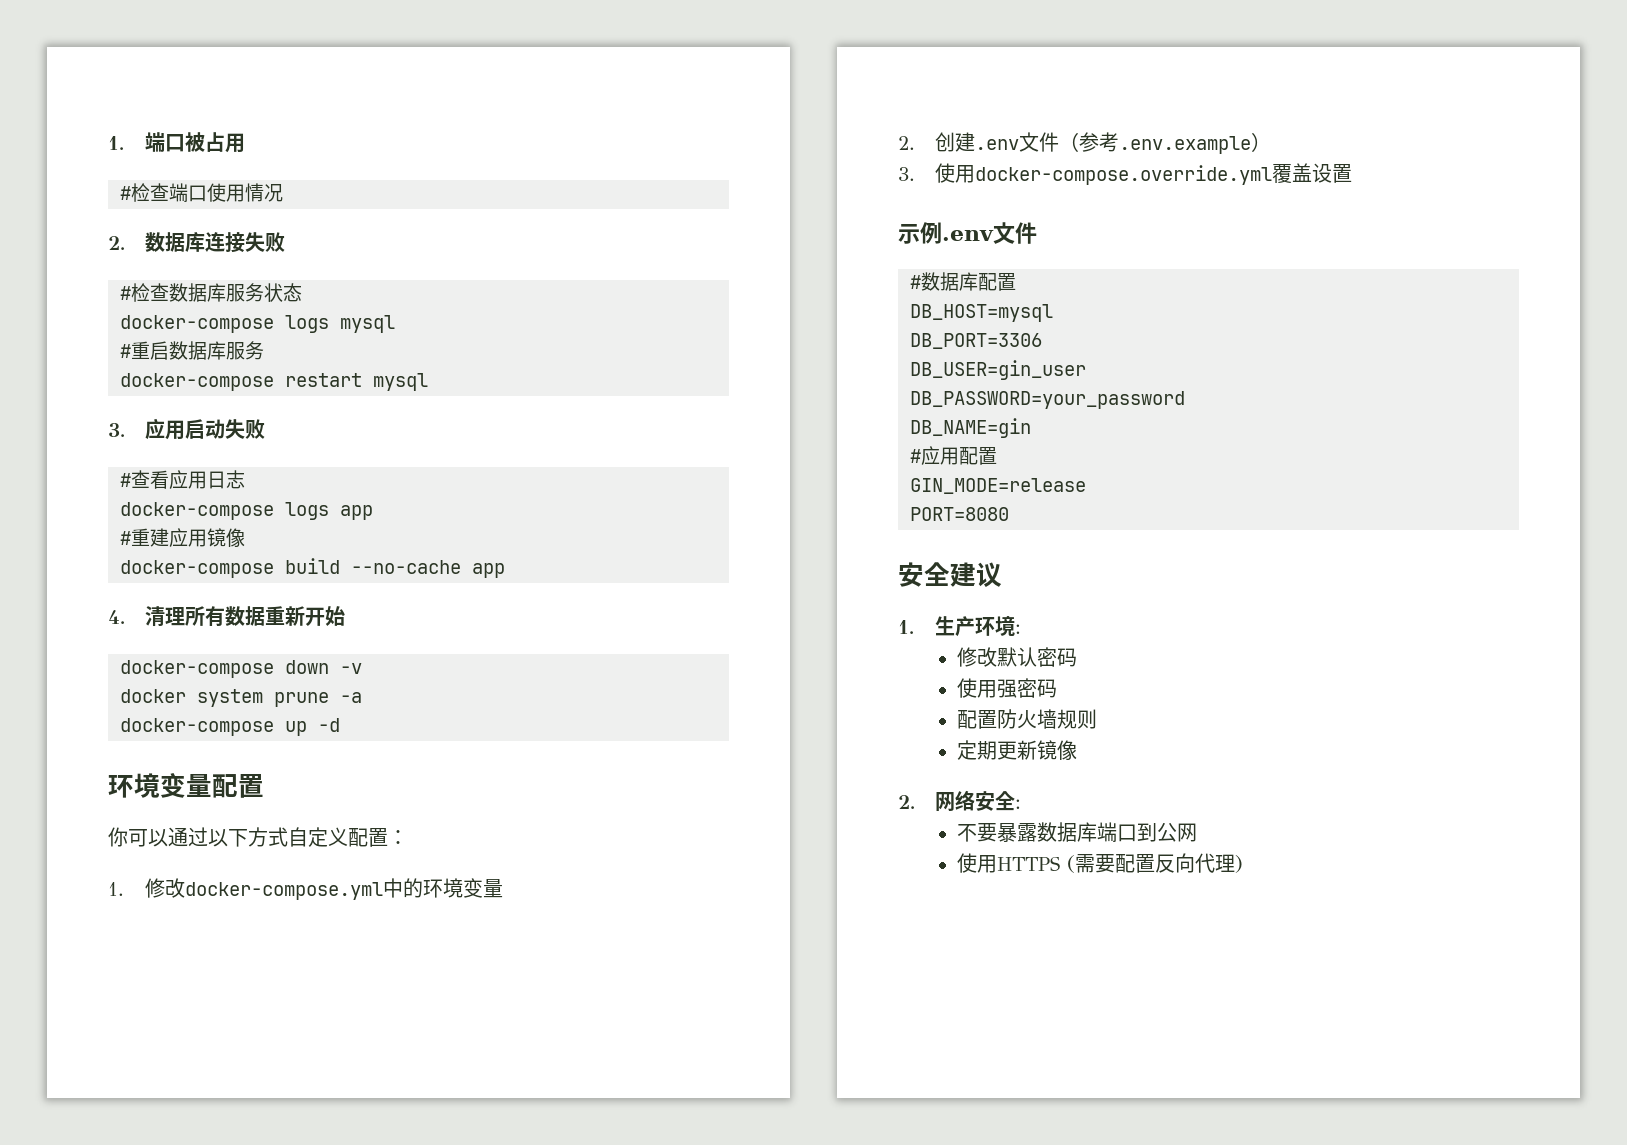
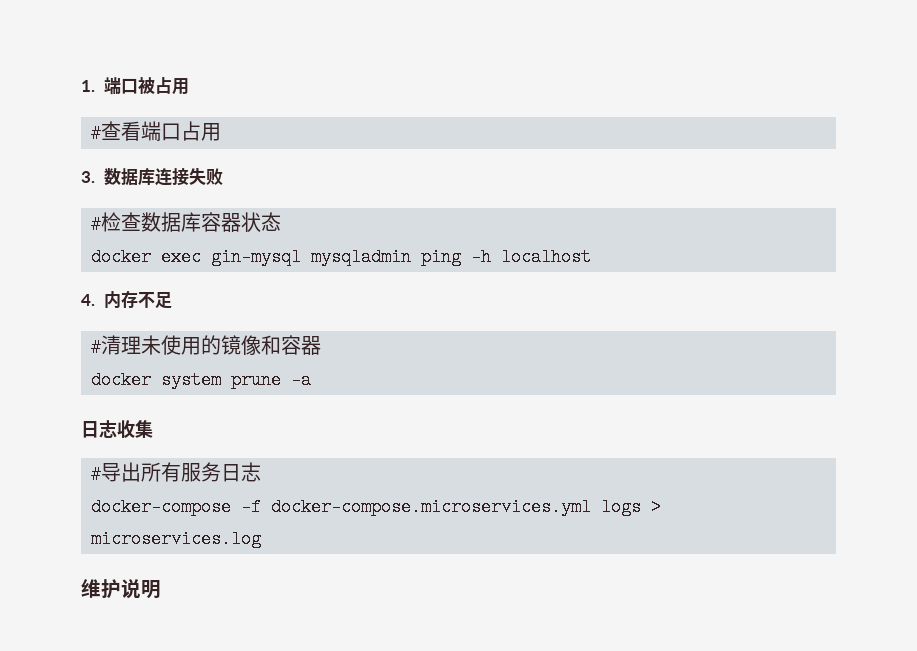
[131,183,283,202] [108,236,125,250] 检查端口使用情况 // 2. -> [101,121,222,141] [81,171,95,183] 查看端口占用 // 3.
[226,283,264,302] 服务 -> [201,212,242,232] 容器
[120,315,395,333] [120,341,264,360] [120,373,428,391] [108,418,266,440] [120,470,245,489] [120,502,373,520] [120,528,245,547] [120,558,505,578] [108,606,346,627] [120,660,362,678] [120,689,362,707] [120,718,340,736] [108,773,264,798] [108,827,408,847] [108,878,504,900] [898,132,1272,154] [898,163,1353,185] [898,222,1037,244] [910,272,1016,291] [910,304,1053,322] [910,333,1042,349] [910,360,1086,380] [910,391,1185,409] [910,418,1031,438] [910,446,997,465] [910,478,1086,494] [910,507,1009,521] [898,562,1002,588] [898,616,1022,637] [957,647,1078,667] [957,678,1058,698] [957,709,1098,729] [957,740,1078,760] [898,790,1022,812] [957,822,1198,842] [957,853,1244,873] docker-compose logs mysql // #重启数据库服务 // docker-compose restart mysql // 3.应用启动失败 // #查看应用日志 // docker-compose logs app // #重建应用镜像 // docker-compose build --no-cache app // 4.清理所有数据重新开始 // docker-compose down -v // docker system prune -a // docker-compose up -d // 环境变量配置 // 你可以通过以下方式自定义配置： // 1.修改docker-compose.yml中的环境变量 // 2.创建.env文件（参考.env.example） // 3.使用docker-compose.override.yml覆盖设置 // 示例.env文件 // #数据库配置 // DB_HOST=mysql // DB_PORT=3306 // DB_USER=gin_user // DB_PASSWORD=your_password // DB_NAME=gin // #应用配置 // GIN_MODE=release // PORT=8080 // 安全建议 // 1.生产环境: // 修改默认密码 // 使用强密码 // 配置防火墙规则 // 定期更新镜像 // 2.网络安全: // 不要暴露数据库端口到公网 // 使用HTTPS (需要配置反向代理) -> [91,248,592,266] [81,290,172,309] [91,335,322,357] [91,371,312,389] [81,420,153,438] [91,462,262,484] [91,498,662,516] [91,530,262,548] [81,579,161,599] docker exec gin-mysql mysqladmin ping -h localhost // 4.内存不足 // #清理未使用的镜像和容器 // docker system prune -a // 日志收集 // #导出所有服务日志 // docker-compose -f docker-compose.microservices.yml logs > microservices.log // 维护说明

